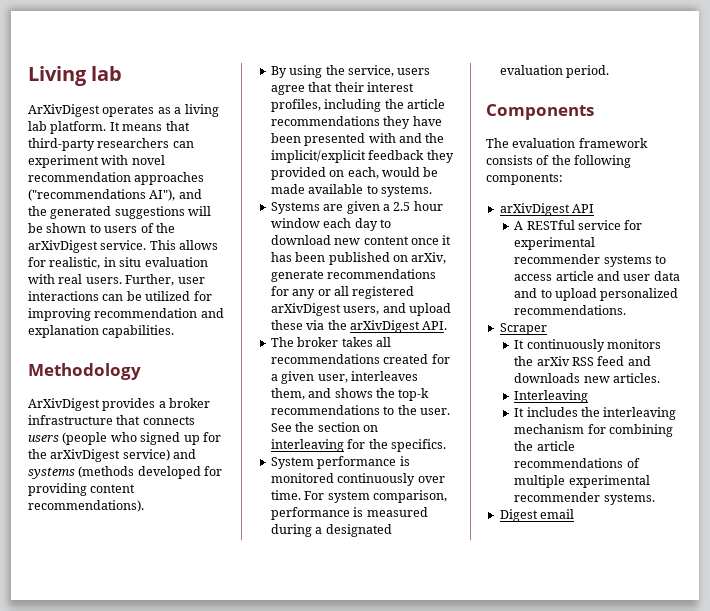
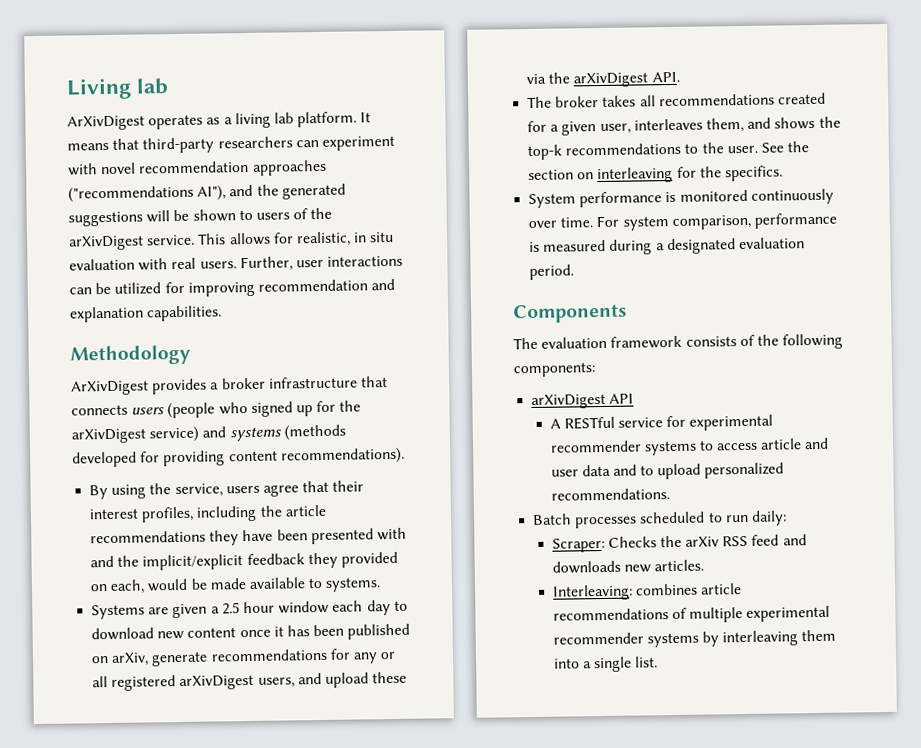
[499,323,547,335] [514,339,661,352] Scraper // It continuously monitors -> [532,510,787,529] [551,536,657,553] Batch processes scheduled to run daily: // Scraper: Checks
[514,390,589,403] [514,407,677,420] [514,424,673,437] [514,441,534,451] Interleaving // It includes the interleaving mechanism for combining the -> [552,583,698,601] Interleaving: combines
[603,493,655,505] [499,509,575,522] systems. // Digest email -> [646,629,837,648] [553,656,659,673] systems by interleaving them into a single list.

